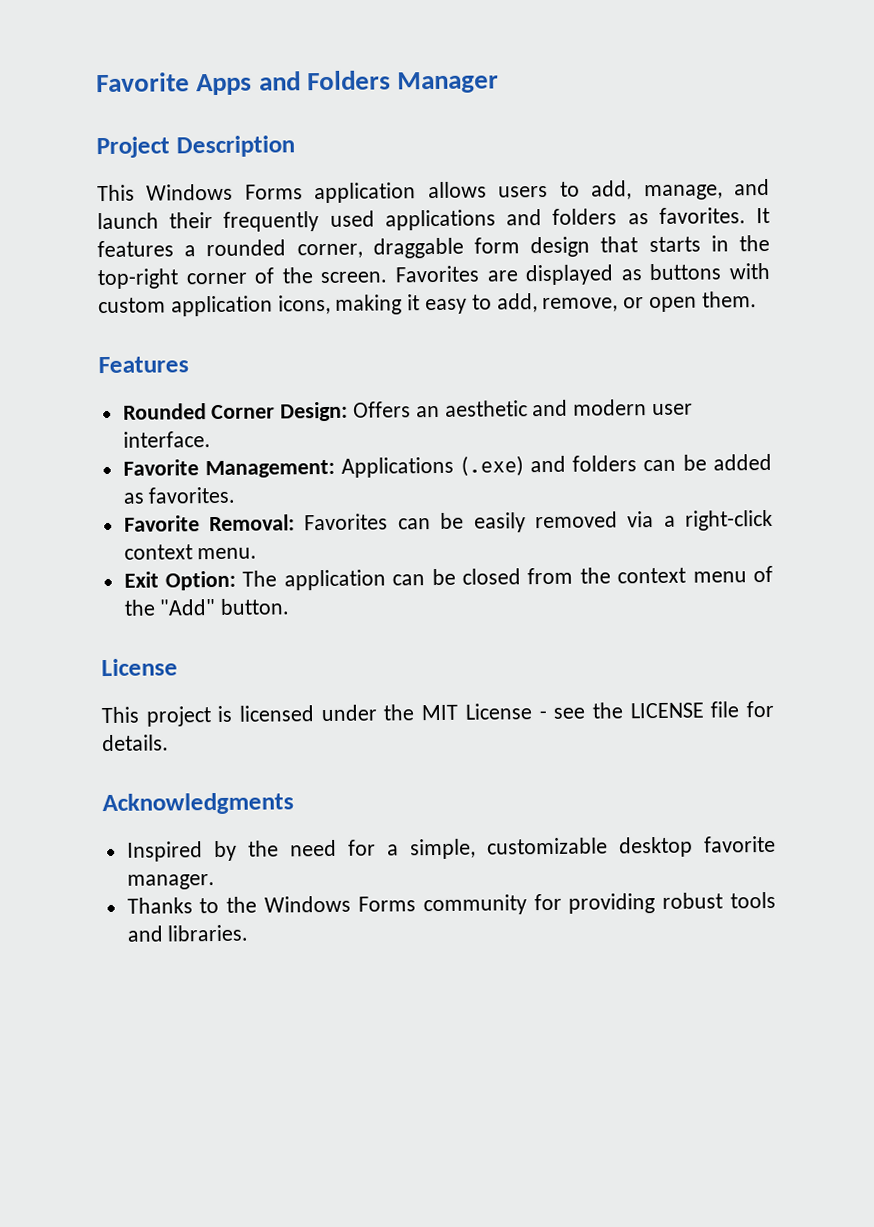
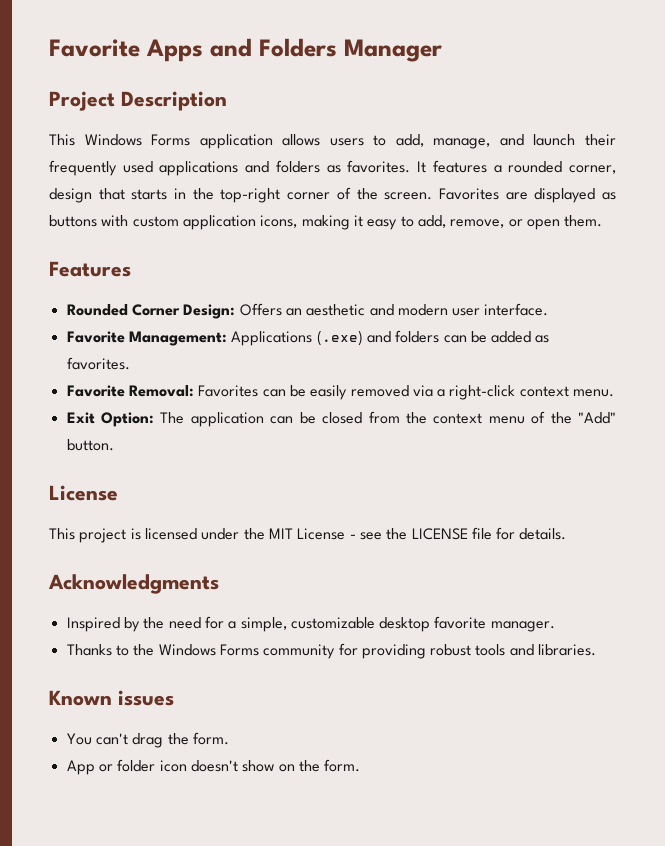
[372,237,520,259] draggable form -> (617, 169) none
(249, 933) none -> [49,690,174,706] [66,732,229,748] [66,759,361,775] // Known issues // You can't drag the form. // App or folder icon doesn't show on the form.

